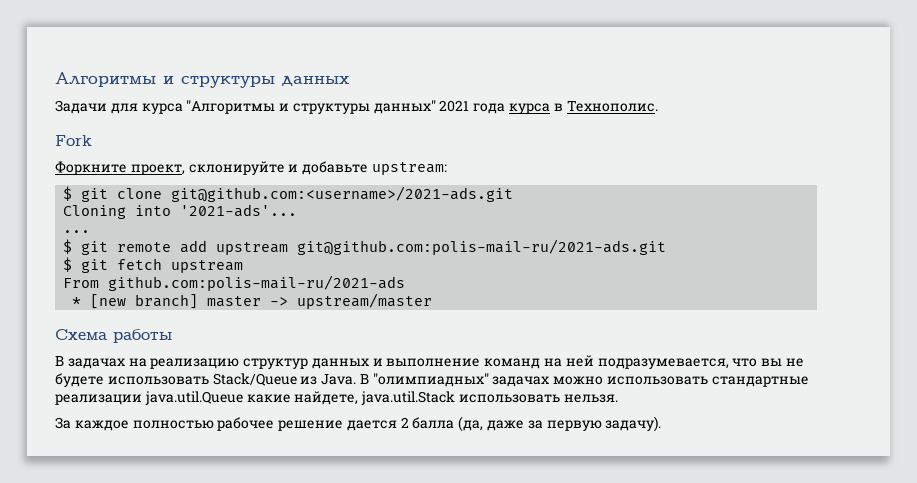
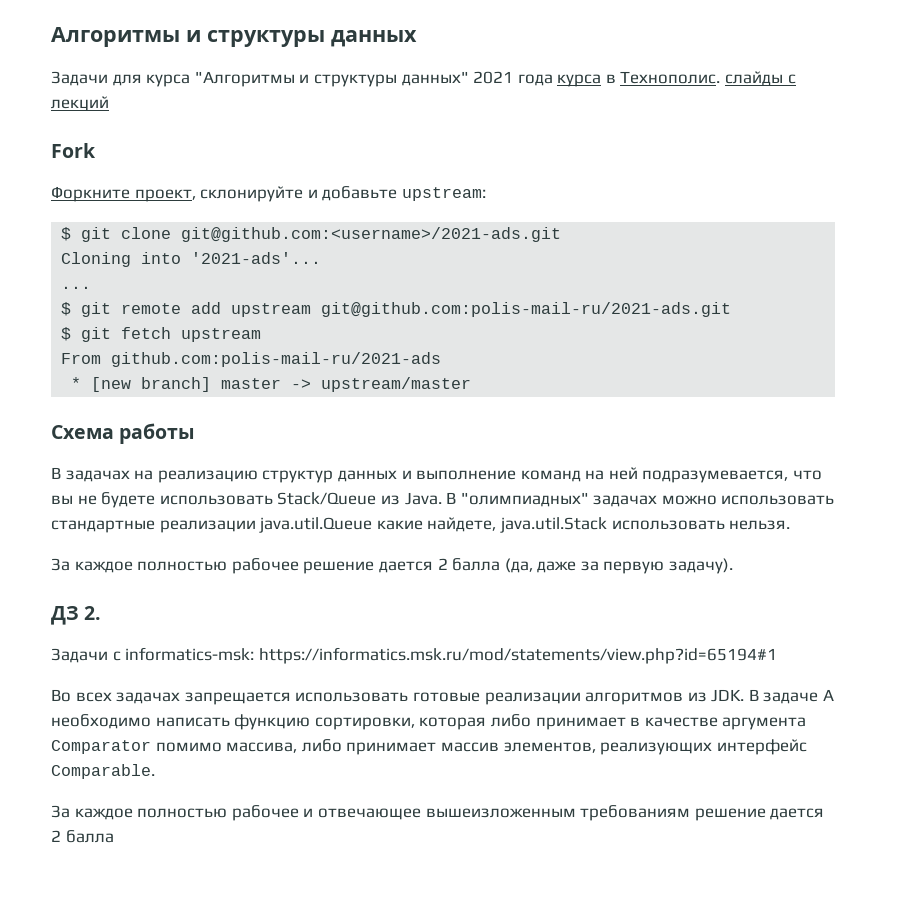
(658, 106) none -> [725,71,796,86] [51,96,109,111] слайды с лекций
(662, 424) none -> [51,606,102,625] [51,647,777,664] [51,689,835,705] [51,714,807,730] [51,739,807,755] [51,764,155,779] [51,805,825,821] [51,830,114,843] // ДЗ 2. // Задачи с informatics-msk: https://informatics.msk.ru/mod/statements/view.php?id=65194#1 // Во всех задачах запрещается использовать готовые реализации алгоритмов из JDK. В задаче A необходимо написать функцию сортировки, которая либо принимает в качестве аргумента Comparator помимо массива, либо принимает массив элементов, реализующих интерфейс Comparable. // За каждое полностью рабочее и отвечающее вышеизложенным требованиям решение дается 2 балла

